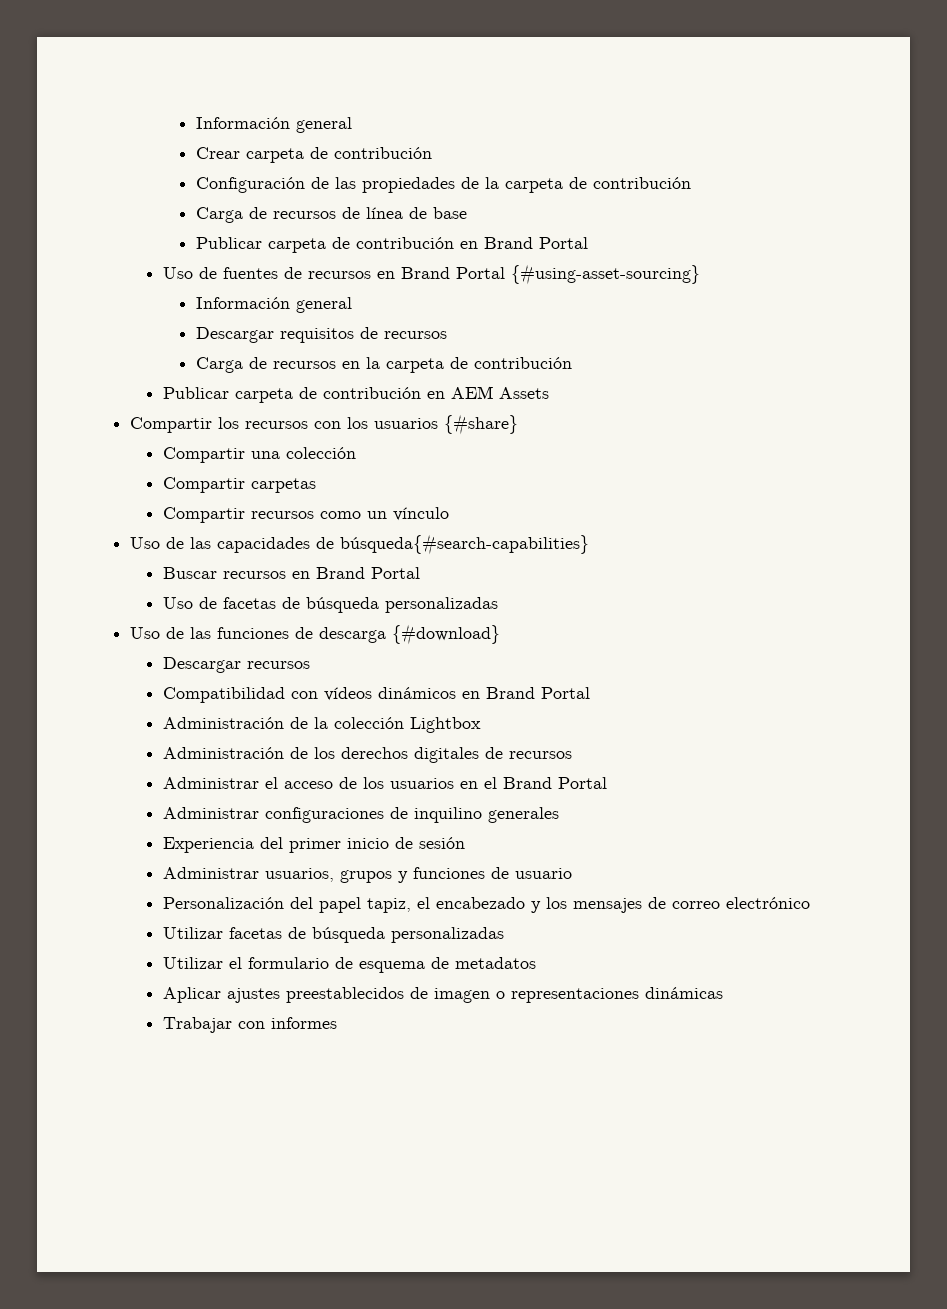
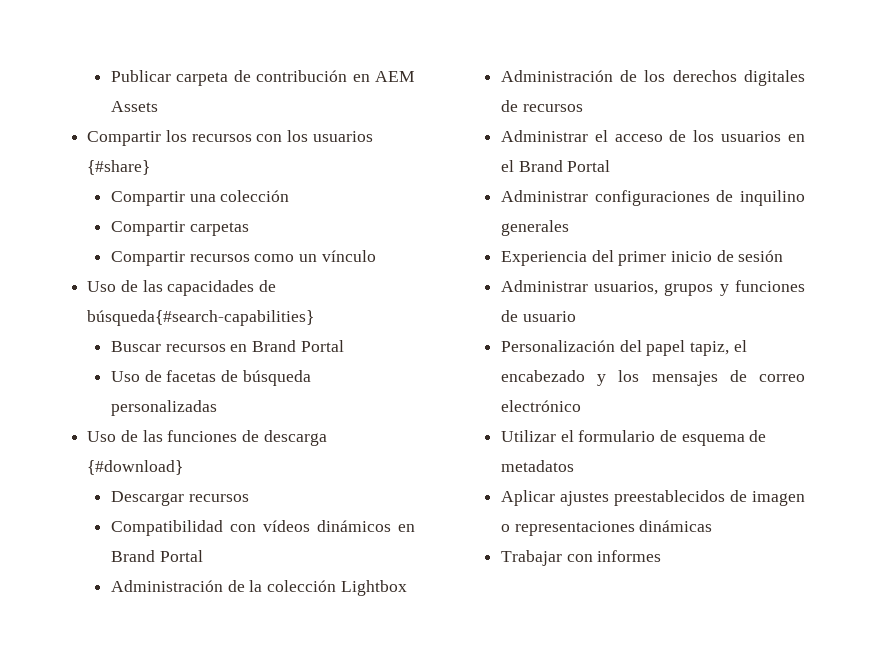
[195,117,352,133] [195,147,432,163] [195,177,691,193] [195,207,467,223] [195,237,588,253] [163,264,701,285] [195,297,352,313] [195,327,447,343] [195,357,572,373] Información general // Crear carpeta de contribución // Configuración de las propiedades de la carpeta de contribución // Carga de recursos de línea de base // Publicar carpeta de contribución en Brand Portal // Uso de fuentes de recursos en Brand Portal {#using-asset-sourcing} // Información general // Descargar requisitos de recursos // Carga de recursos en la carpeta de contribución // -> (110, 76) none
[163,927,505,943] // Utilizar facetas de búsqueda personalizadas -> (581, 406) none

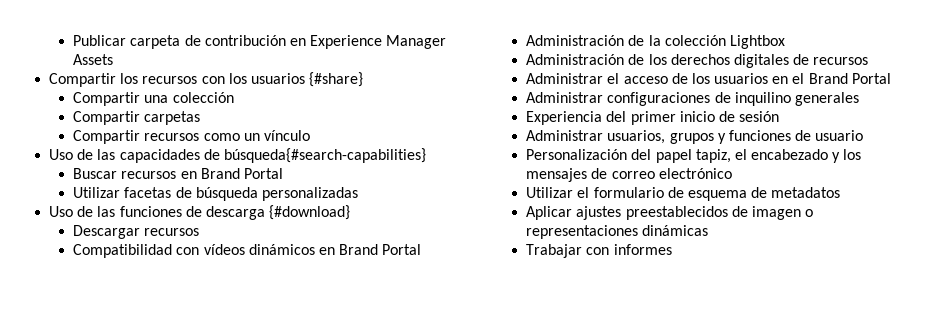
[375,71,415,82] AEM -> [310,35,447,49] Experience Manager
[110,370,162,382] Uso de -> [73,187,121,198] Utilizar

